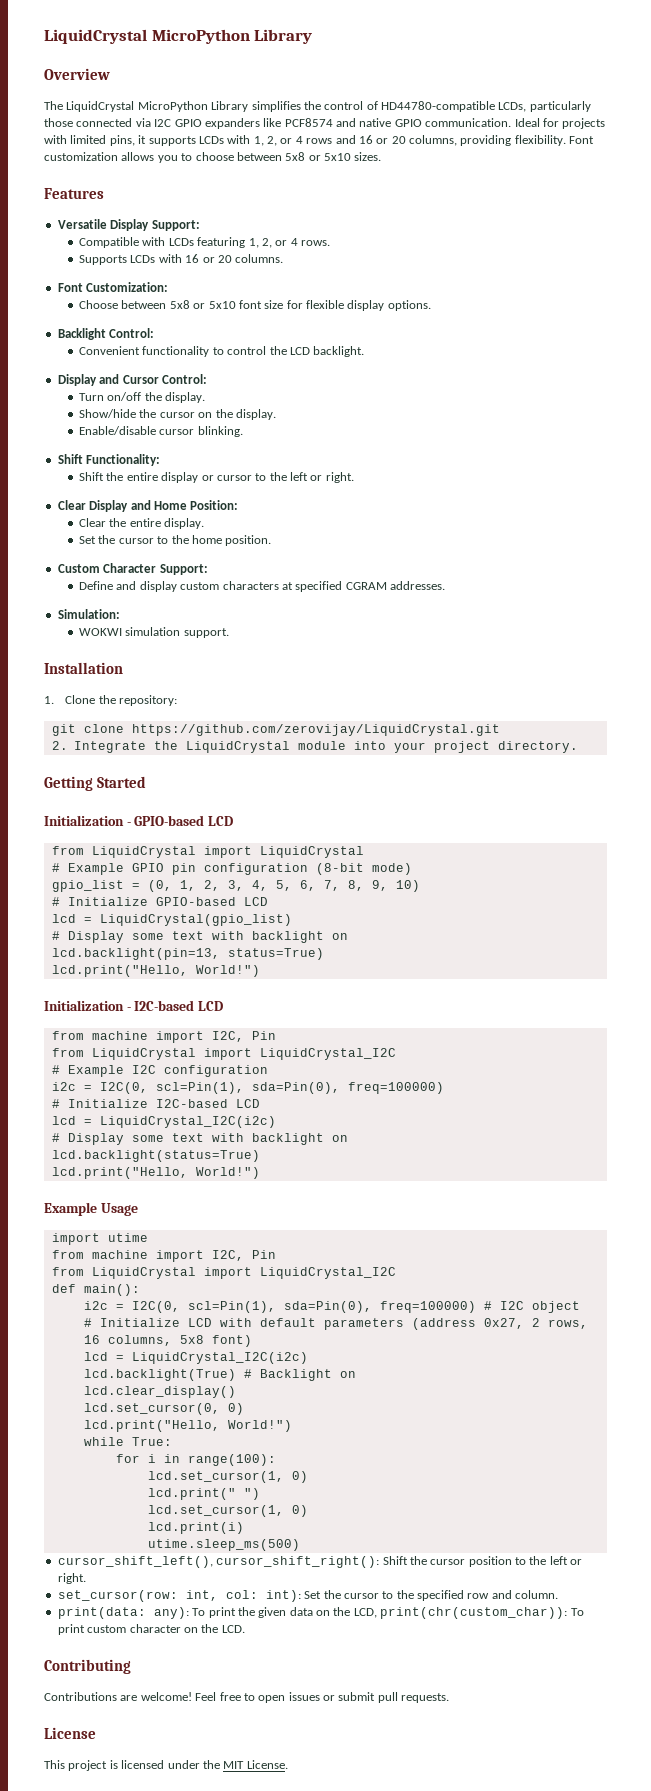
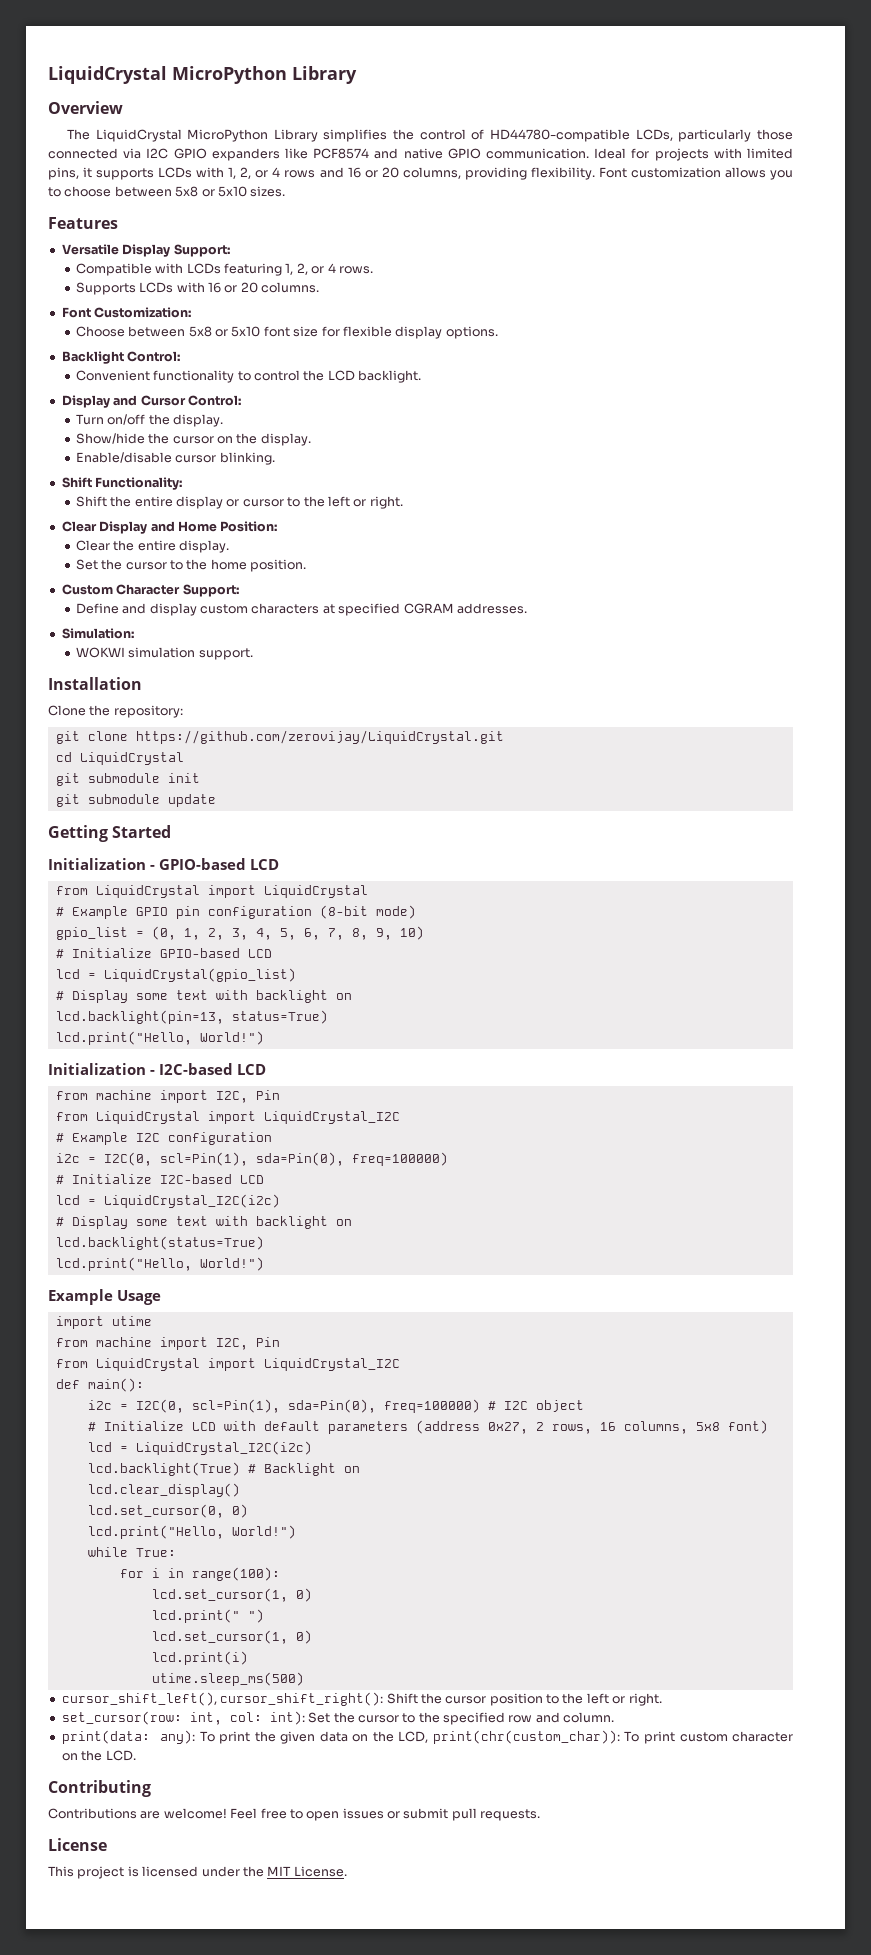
[44,696,54,704] 1. -> (142, 683) none
[51,741,578,753] 2. Integrate the LiquidCrystal module into your project directory. -> [55,752,184,765] [55,773,200,786] [55,794,216,807] cd LiquidCrystal // git submodule init // git submodule update

